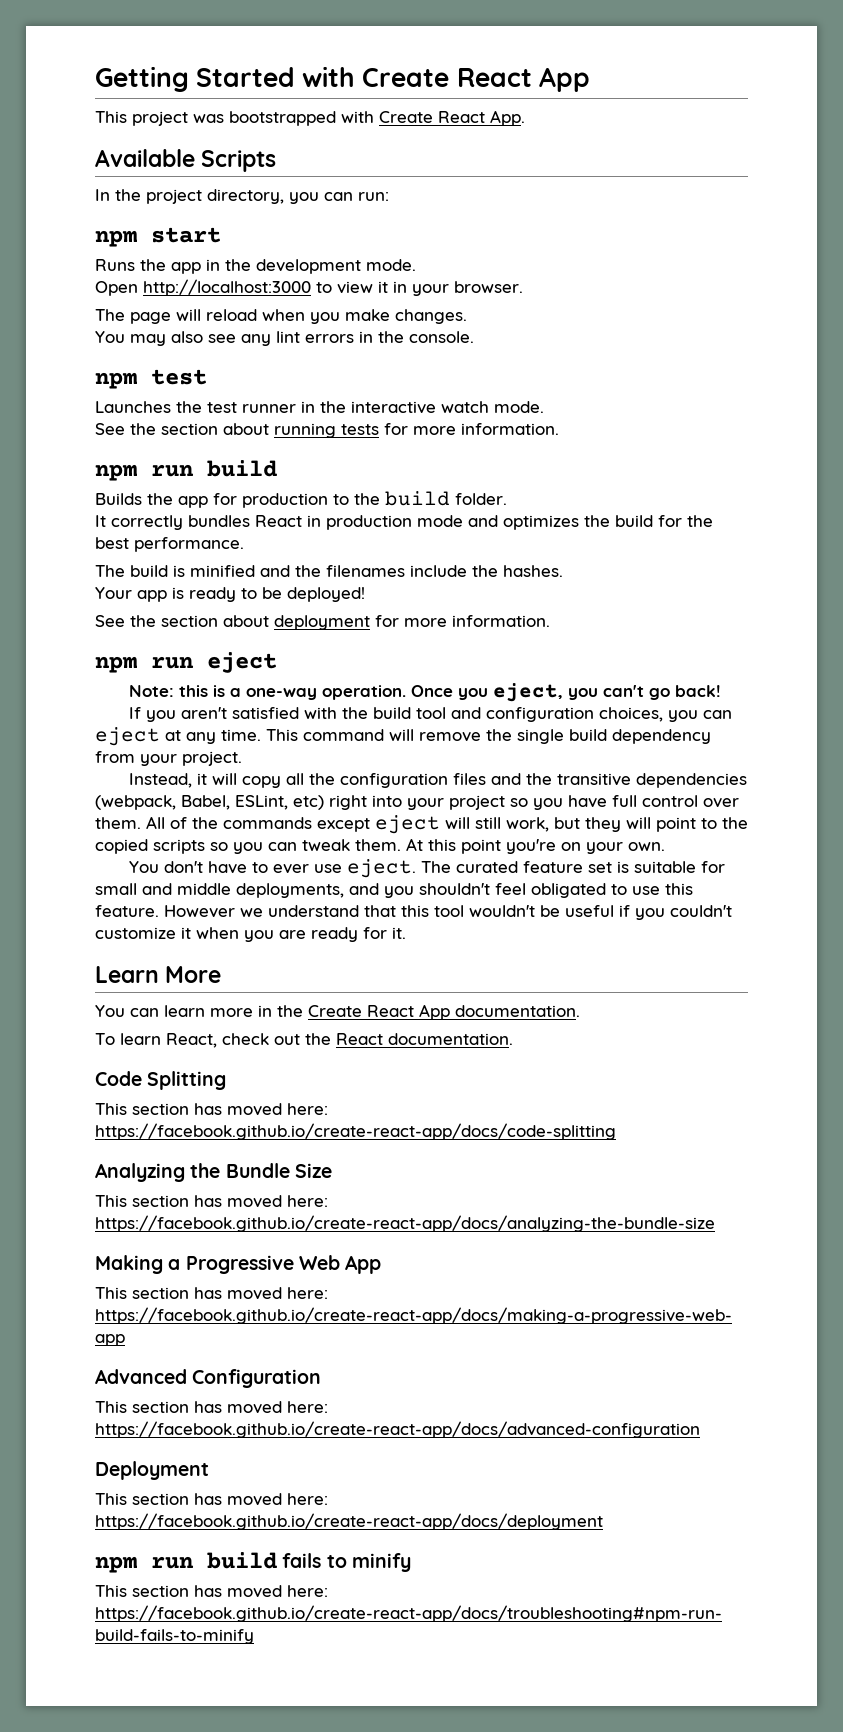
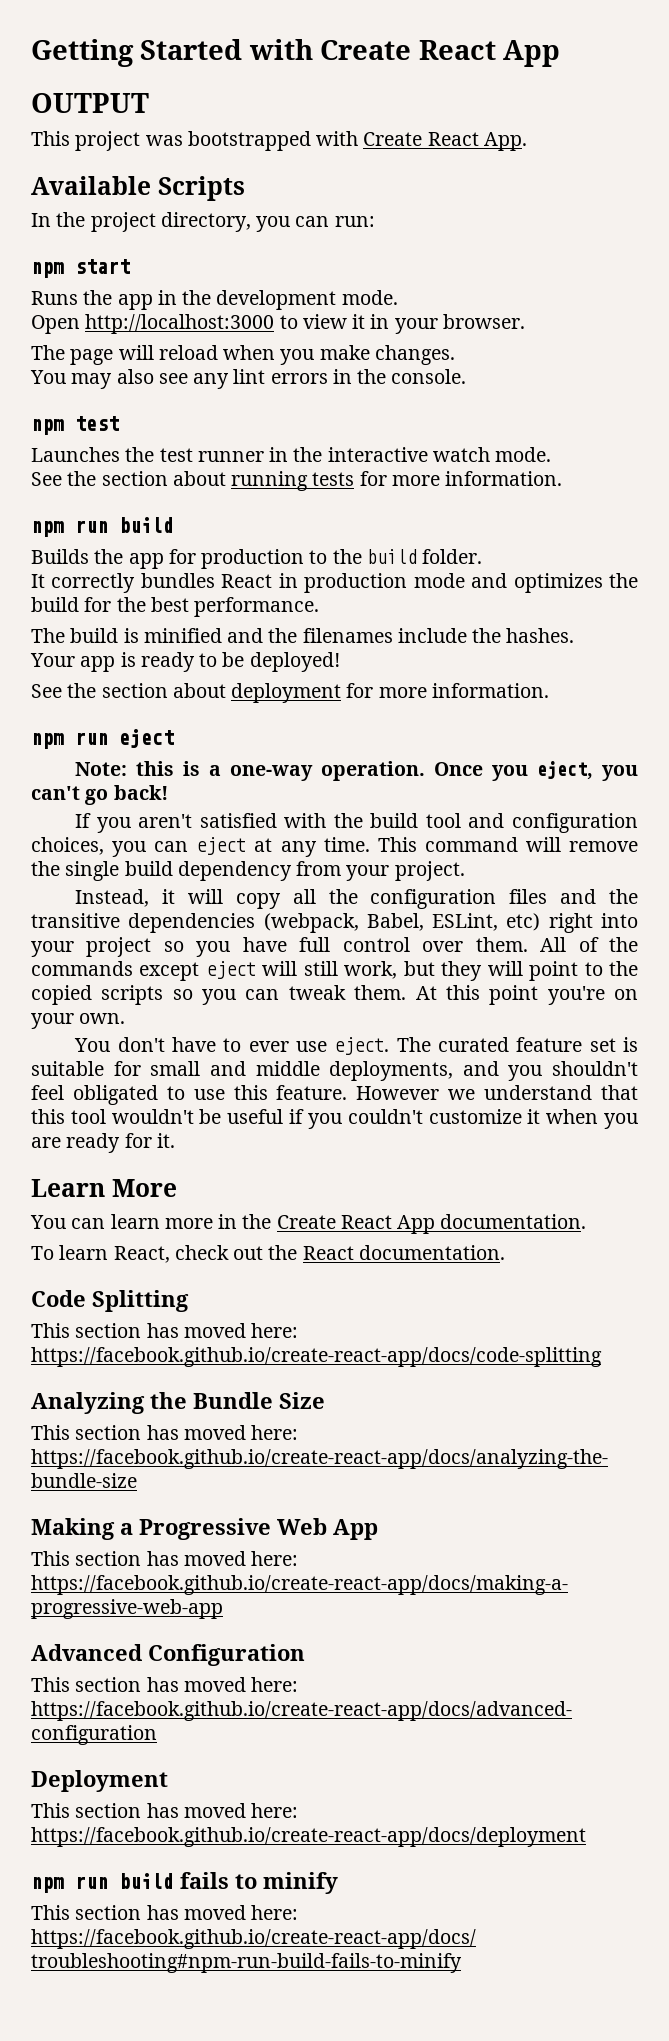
(590, 79) none -> [31,93,149,113] // OUTPUT

